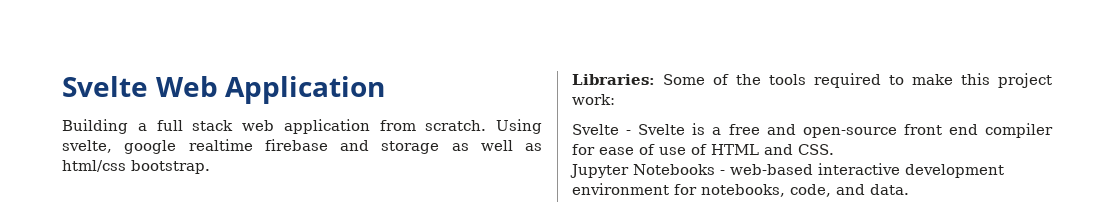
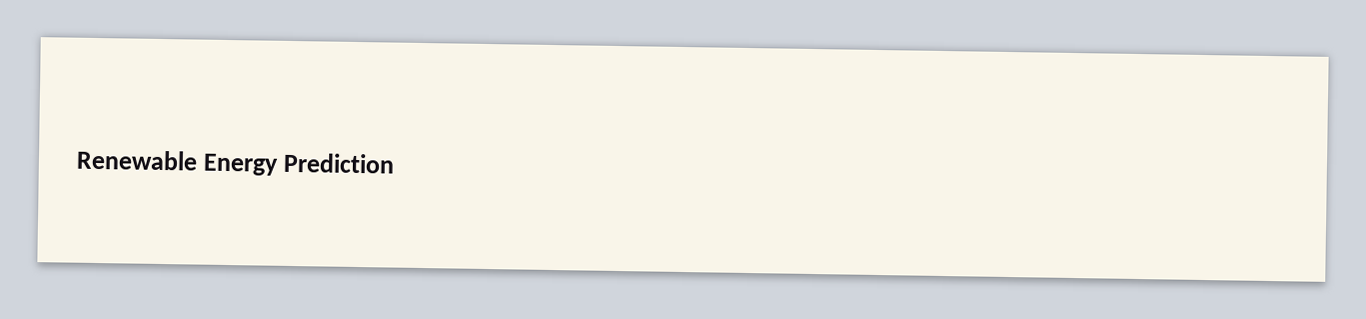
[62,76,386,104] [62,119,542,134] [62,139,542,154] [62,160,210,174] [572,73,1052,88] [572,94,615,105] [572,123,1053,138] [572,144,834,155] [570,163,1004,178] [572,183,909,197] Svelte Web Application // Building a full stack web application from scratch. Using svelte, google realtime firebase and storage as well as html/css bootstrap. // Libraries: Some of the tools required to make this project work: // Svelte - Svelte is a free and open-source front end compiler for ease of use of HTML and CSS. // Jupyter Notebooks - web-based interactive development environment for notebooks, code, and data. -> [76,149,396,176] Renewable Energy Prediction

